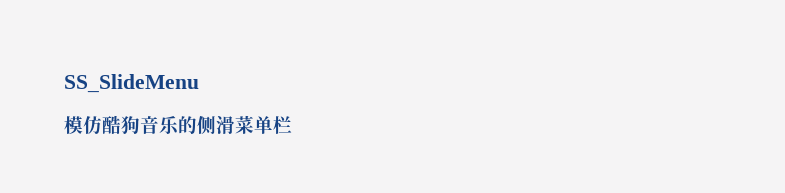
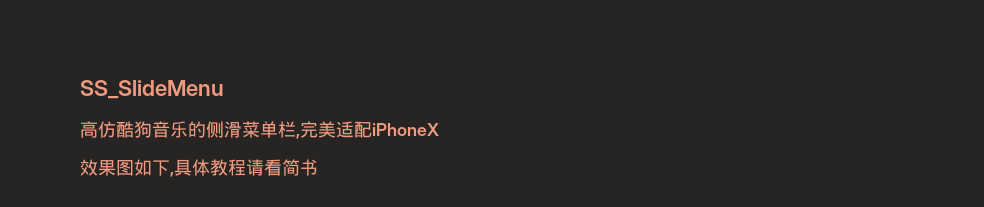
[64,116,83,134] 模 -> [80,121,98,138] 高
(292, 125) none -> [296,121,439,139] [80,159,318,177] ,完美适配iPhoneX // 效果图如下,具体教程请看简书

